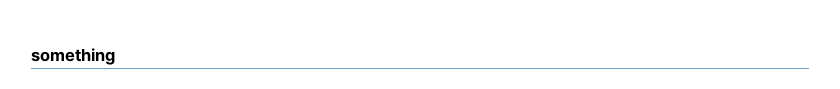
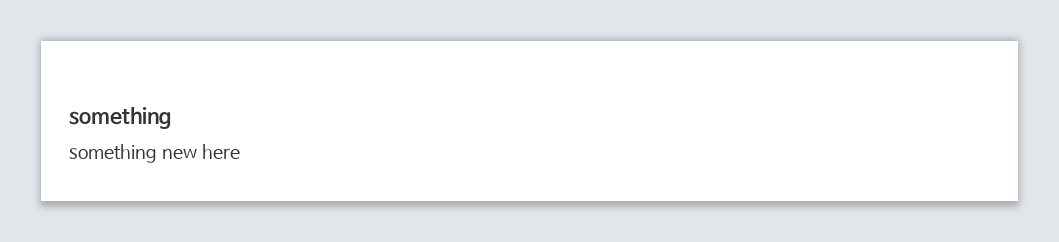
[31,48,115,65] something -> [69,107,171,129] [69,144,240,163] something // something new here

